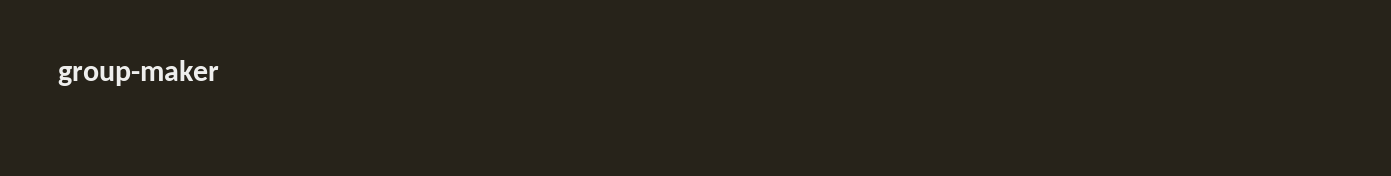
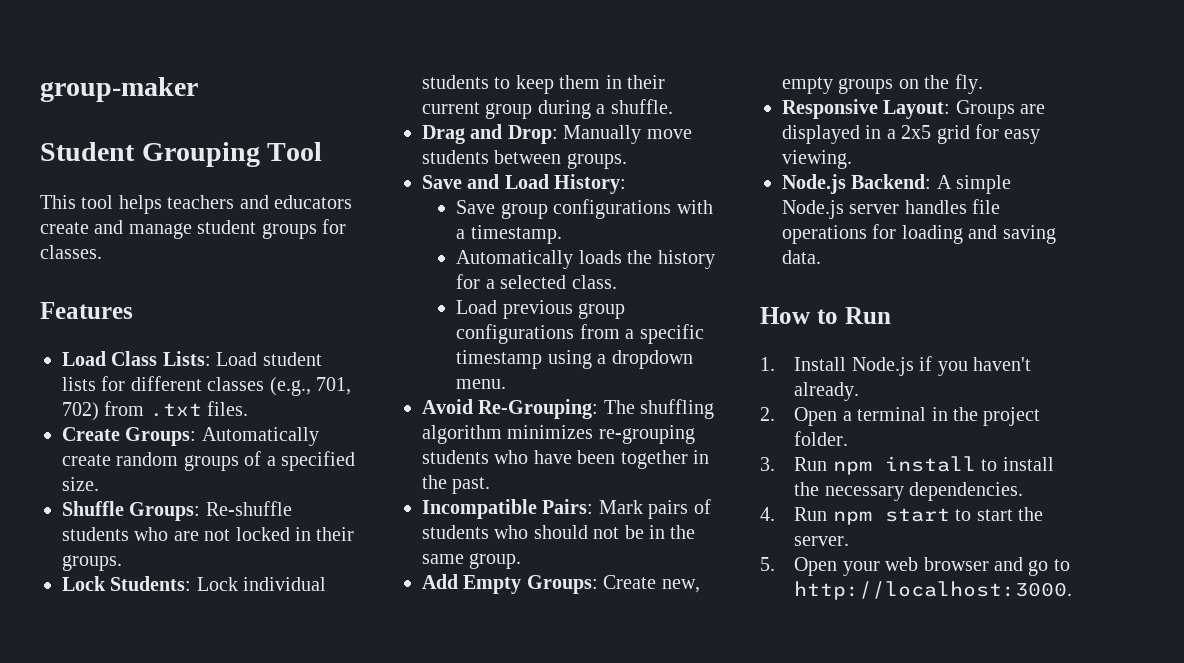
(219, 73) none -> [40,142,323,167] [40,195,352,214] [40,219,346,239] [40,245,102,259] [40,302,133,319] [62,351,322,366] [62,376,351,396] [62,401,249,421] [62,427,319,446] [62,451,355,471] [62,477,99,491] [62,501,292,521] [62,527,355,541] [62,555,122,571] [62,576,327,591] [422,75,665,94] [422,99,673,119] [422,124,692,144] [422,150,627,169] [422,174,627,194] [456,199,713,219] [456,225,562,244] [456,250,715,269] [456,274,617,289] [456,300,626,319] [456,324,704,344] [456,350,693,369] [456,379,507,389] [422,399,715,419] [422,425,695,444] [422,450,709,469] [422,475,491,494] [422,499,711,519] [422,525,696,539] [422,553,522,569] [422,574,700,594] [782,74,983,94] [782,99,1046,119] [782,124,1041,144] [782,150,852,169] [782,174,1012,194] [782,199,1001,219] [782,224,1056,244] [782,250,821,264] [760,307,891,324] [760,356,1031,376] [794,382,860,401] [760,407,1041,426] [794,431,849,446] [760,456,1054,475] [794,482,1024,501] [760,507,1043,525] [794,536,850,546] [760,557,1070,576] [794,581,1073,600] // Student Grouping Tool // This tool helps teachers and educators create and manage student groups for classes. // Features // Load Class Lists: Load student lists for different classes (e.g., 701, 702) from .txt files. // Create Groups: Automatically create random groups of a specified size. // Shuffle Groups: Re-shuffle students who are not locked in their groups. // Lock Students: Lock individual students to keep them in their current group during a shuffle. // Drag and Drop: Manually move students between groups. // Save and Load History: // Save group configurations with a timestamp. // Automatically loads the history for a selected class. // Load previous group configurations from a specific timestamp using a dropdown menu. // Avoid Re-Grouping: The shuffling algorithm minimizes re-grouping students who have been together in the past. // Incompatible Pairs: Mark pairs of students who should not be in the same group. // Add Empty Groups: Create new, empty groups on the fly. // Responsive Layout: Groups are displayed in a 2x5 grid for easy viewing. // Node.js Backend: A simple Node.js server handles file operations for loading and saving data. // How to Run // 1. Install Node.js if you haven't already. // 2. Open a terminal in the project folder. // 3. Run npm install to install the necessary dependencies. // 4. Run npm start to start the server. // 5. Open your web browser and go to http://localhost:3000.

